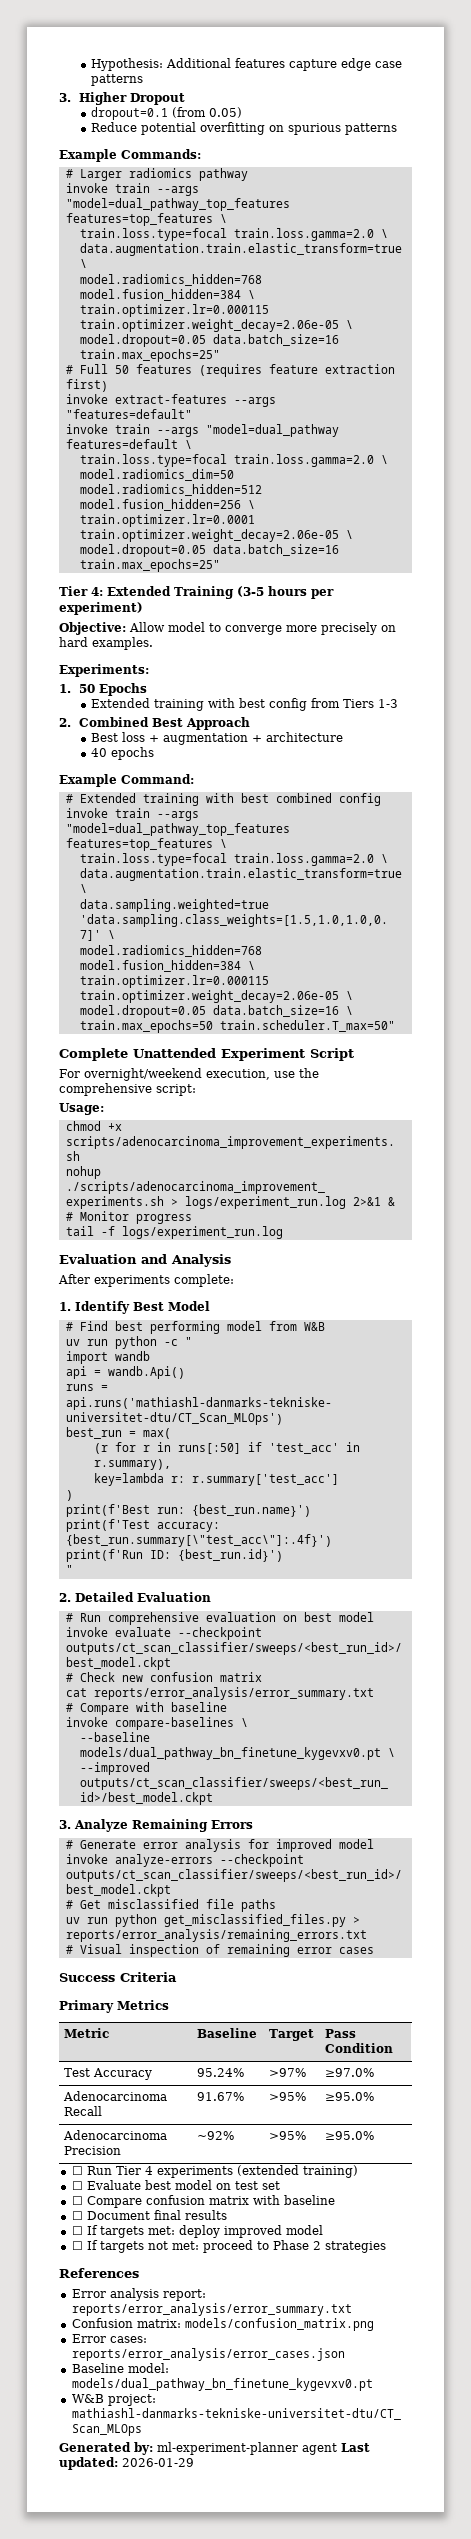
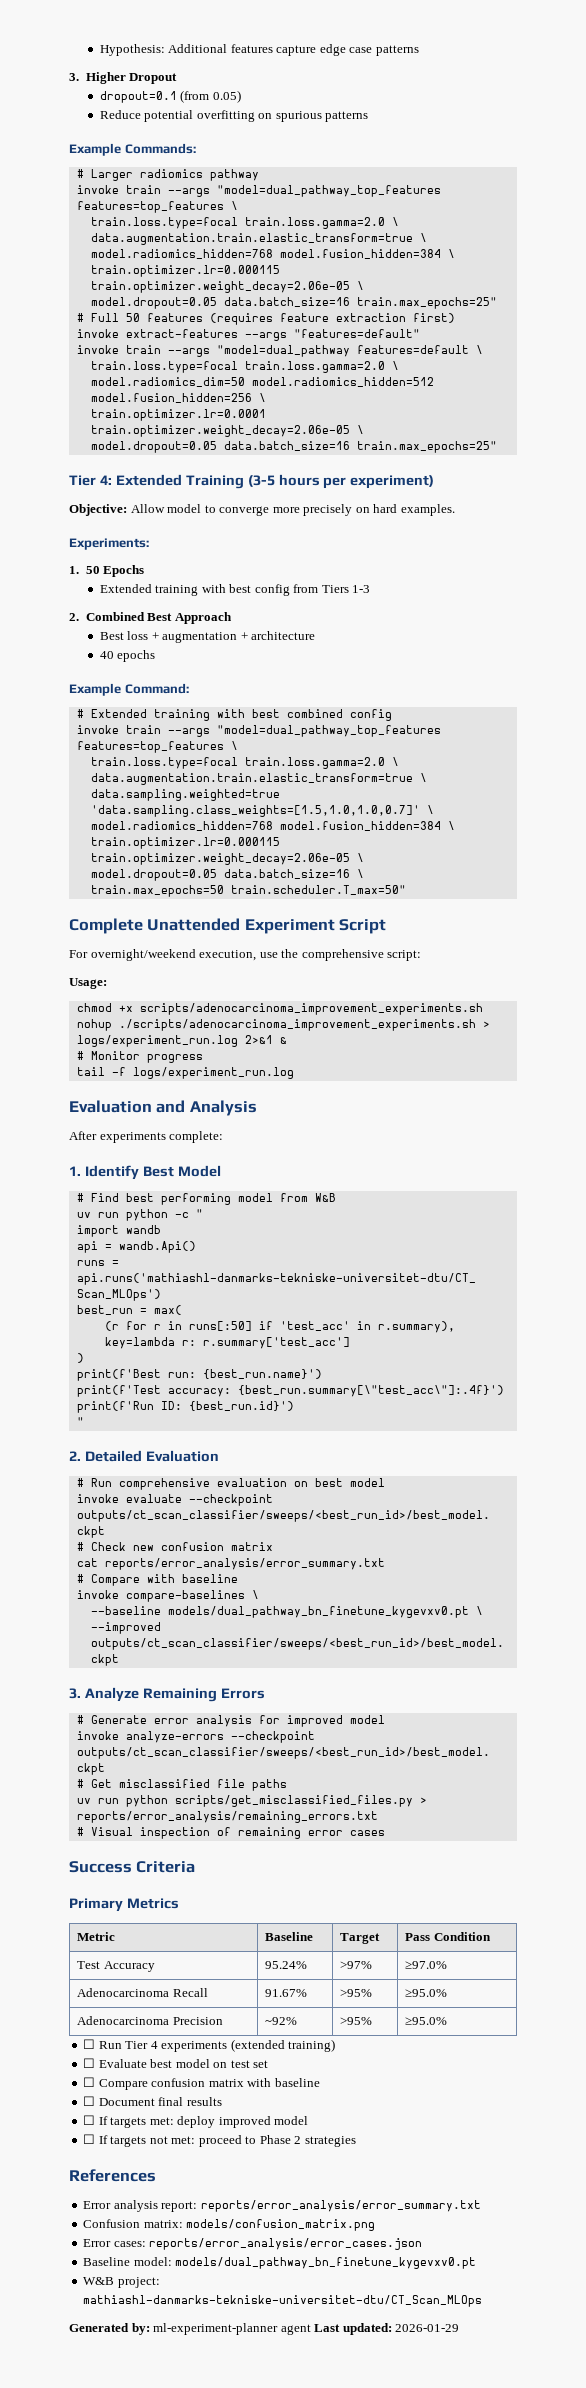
[163,1914,346,1927] get_misclassified_files.py -> [174,1795,413,1807] scripts/get_misclassified_files.py

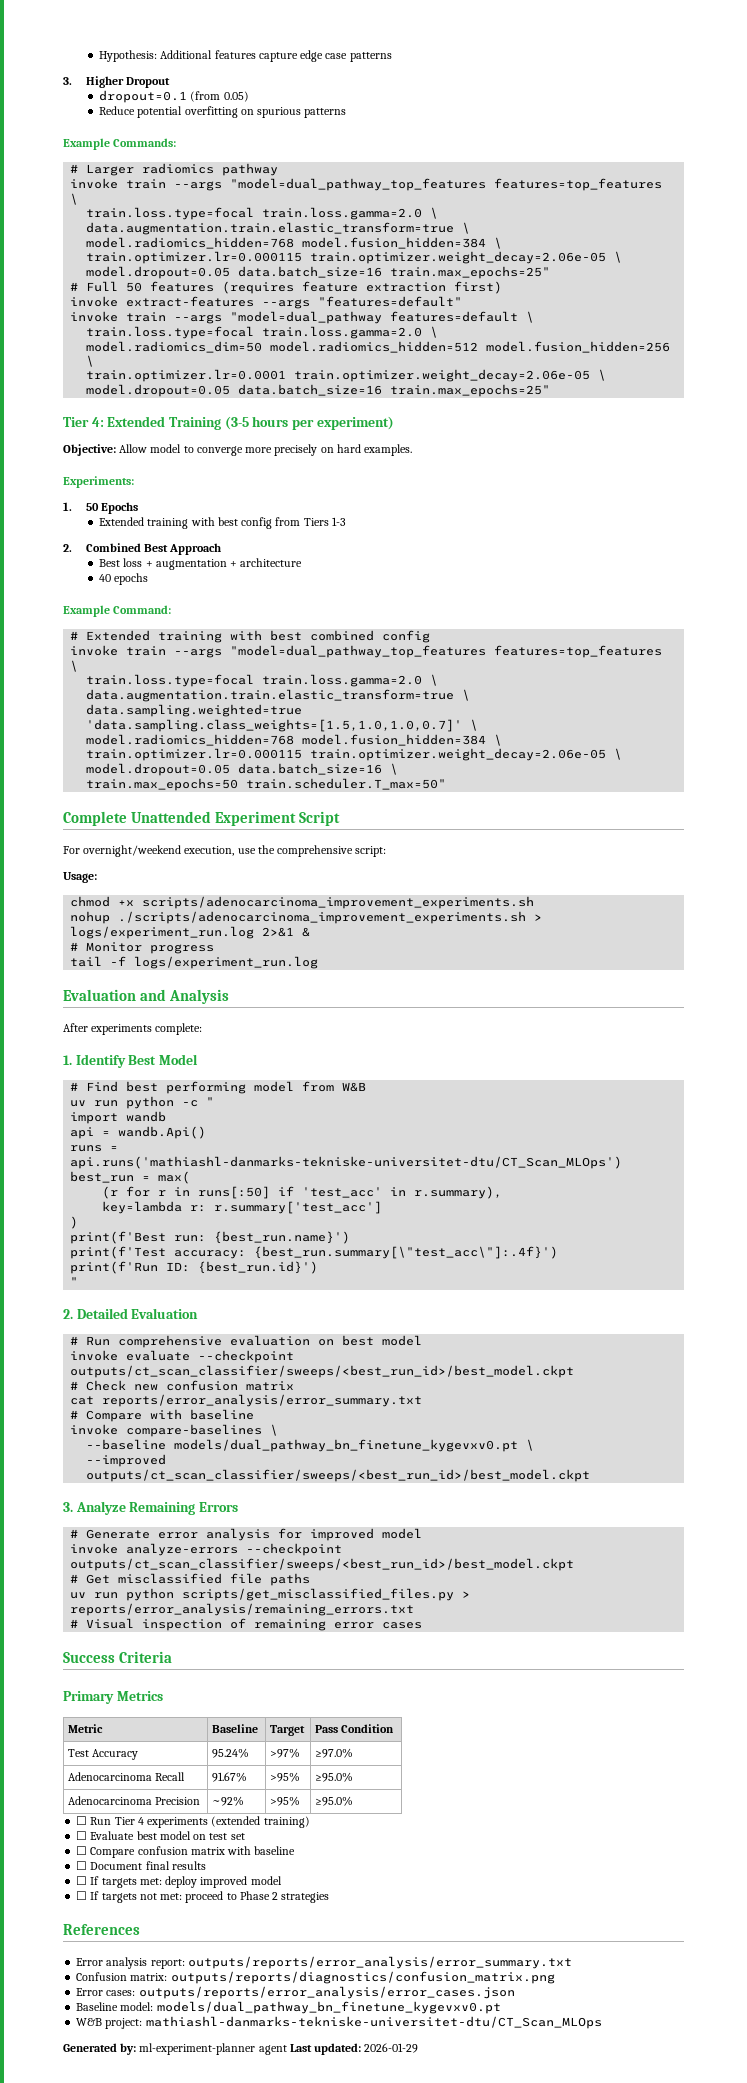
[200,2200,481,2212] reports/error_analysis/error_summary.txt -> [187,1956,572,1969] outputs/reports/error_analysis/error_summary.txt
[186,2219,376,2231] models/confusion_matrix.png -> [170,1971,555,1984] outputs/reports/diagnostics/confusion_matrix.png
[149,2238,423,2250] reports/error_analysis/error_cases.json -> [138,1986,515,1999] outputs/reports/error_analysis/error_cases.json

